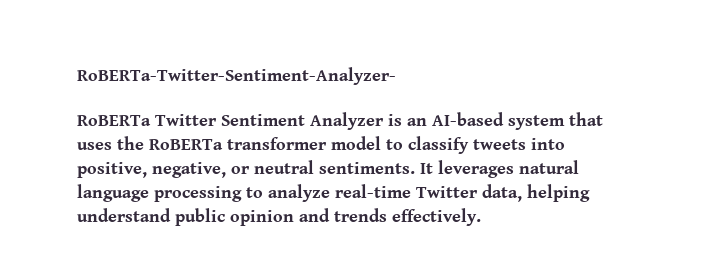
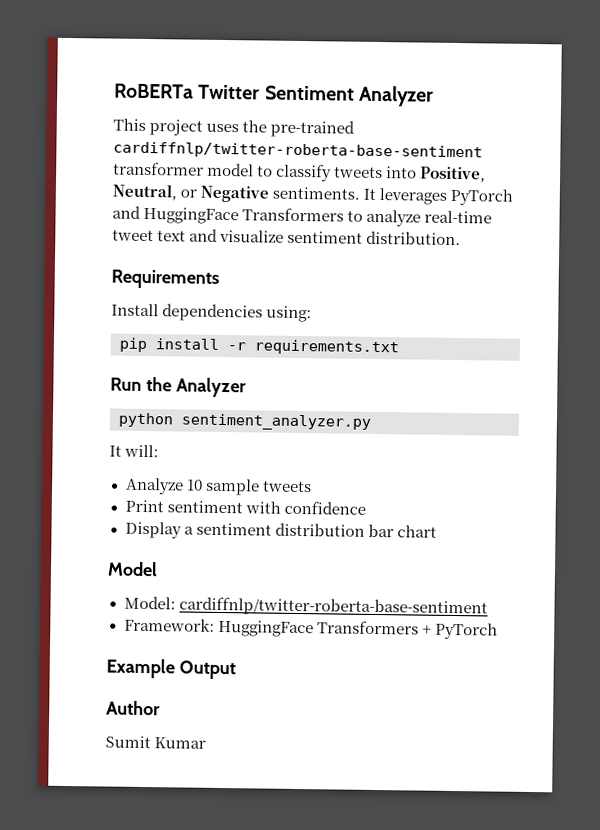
[77,67,396,85] RoBERTa-Twitter-Sentiment-Analyzer- // -> (114, 91) none
[388,112,603,130] [77,136,223,150] is an AI-based system that uses the RoBERTa -> [113,118,356,138] [113,141,483,161] // This project uses the pre-trained cardiffnlp/twitter-roberta-base-sentiment
[77,160,579,178] [77,184,590,202] [77,208,481,226] positive, negative, or neutral sentiments. It leverages natural language processing to analyze real-time Twitter data, helping understand public opinion and trends effectively. -> [420,166,487,183] [112,183,514,206] [112,205,493,227] [112,228,462,246] [111,269,220,289] [111,303,313,323] [119,337,399,356] [110,377,247,398] [118,412,371,431] [109,444,160,458] [124,477,312,496] [124,499,366,515] [124,521,437,539] [107,561,158,577] [123,595,488,618] [123,617,498,640] [106,658,236,680] [106,700,161,716] [105,735,207,749] Positive, Neutral, or Negative sentiments. It leverages PyTorch and HuggingFace Transformers to analyze real-time tweet text and visualize sentiment distribution. // Requirements // Install dependencies using: // pip install -r requirements.txt // Run the Analyzer // python sentiment_analyzer.py // It will: // Analyze 10 sample tweets // Print sentiment with confidence // Display a sentiment distribution bar chart // Model // Model: cardiffnlp/twitter-roberta-base-sentiment // Framework: HuggingFace Transformers + PyTorch // Example Output // Author // Sumit Kumar

